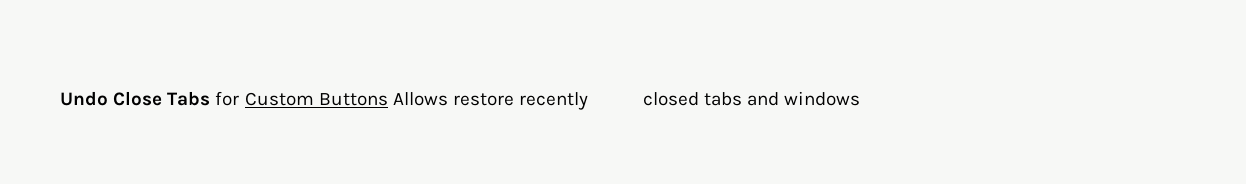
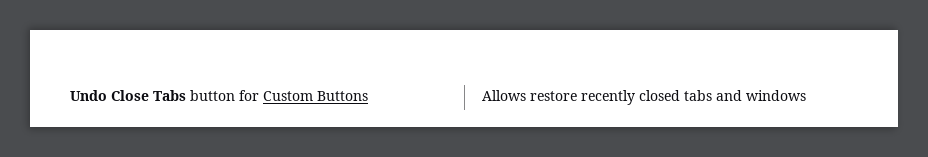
(211, 98) none -> [190,90,235,101] button
(388, 99) none -> (368, 96) //

